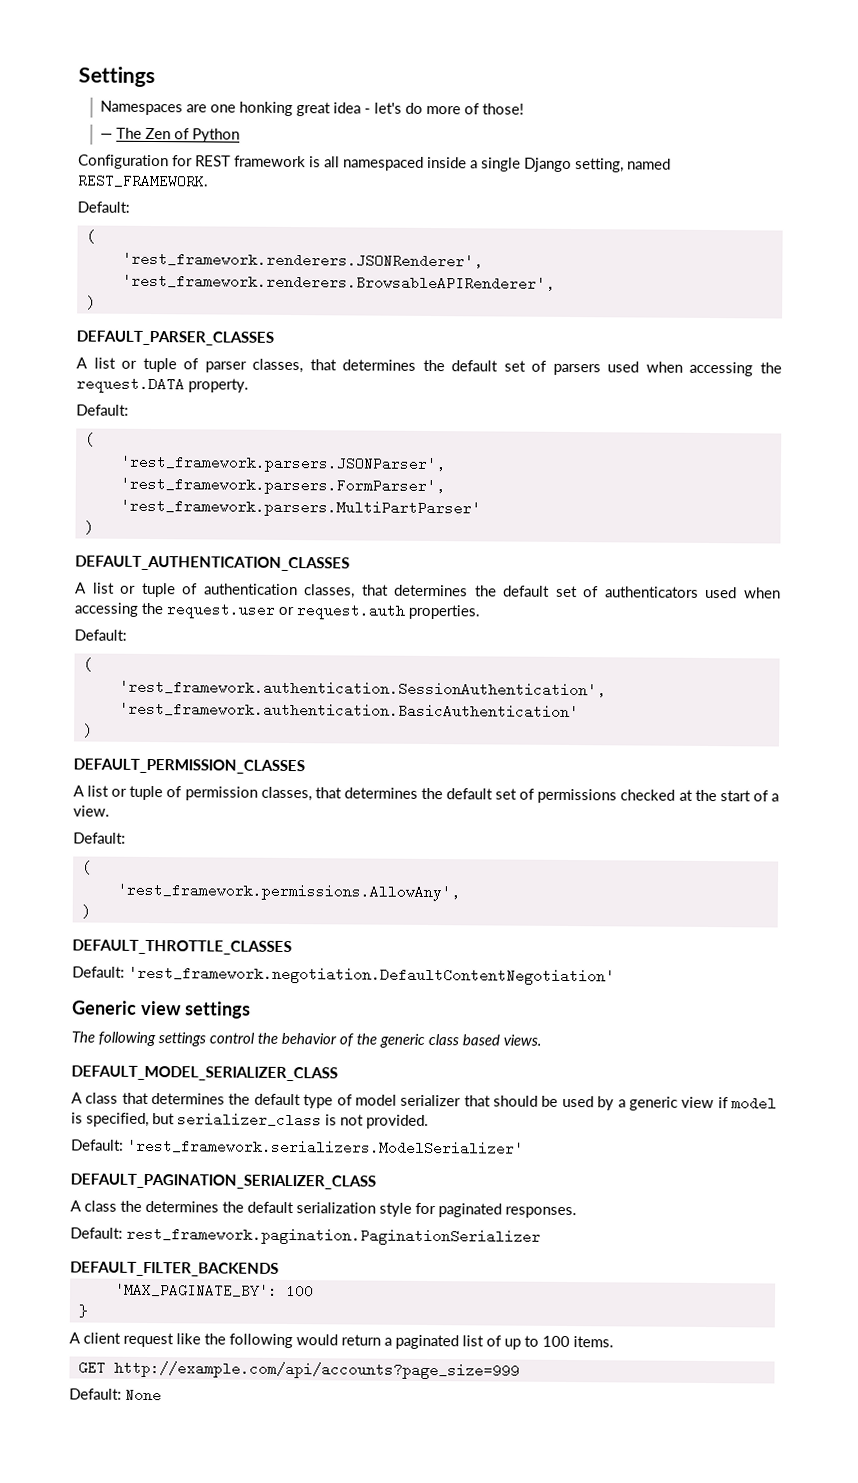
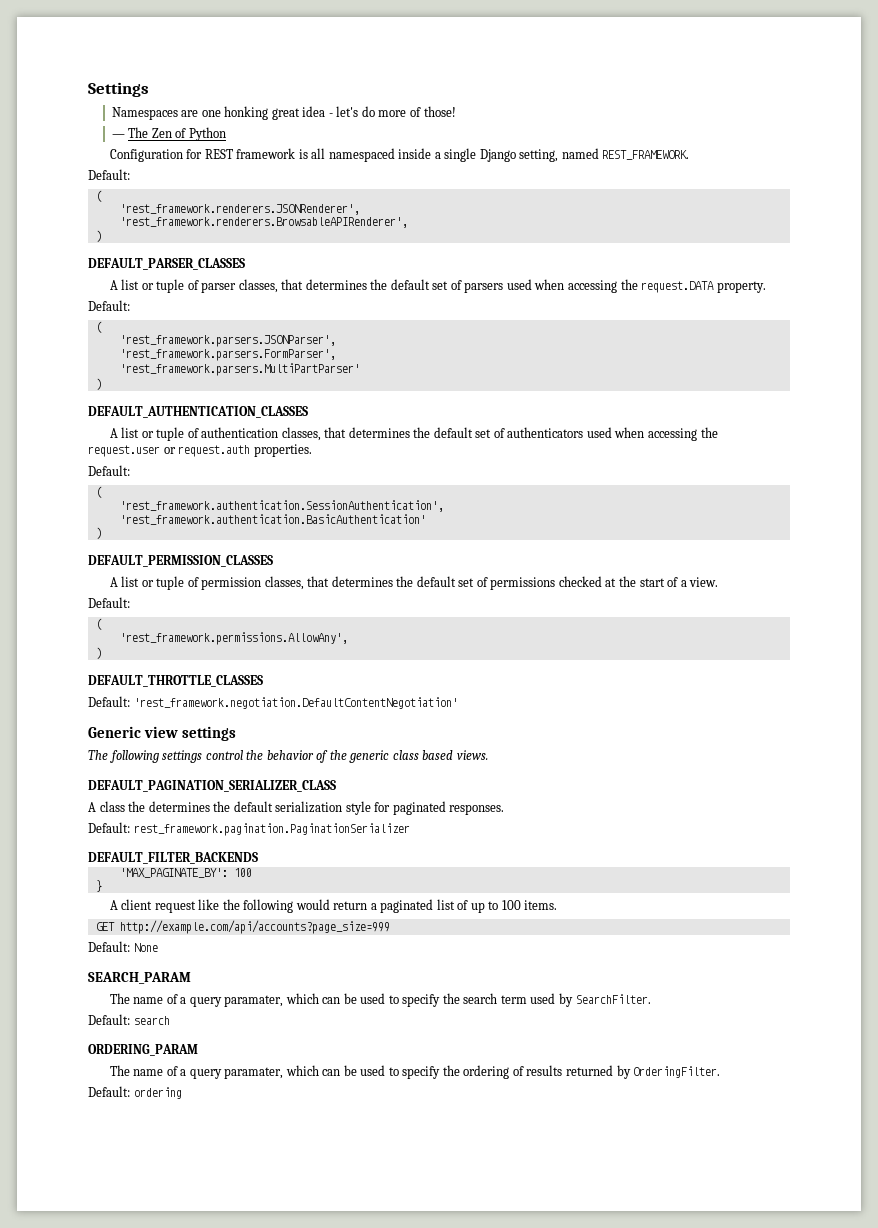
[71,1065,338,1082] [71,1092,777,1111] [71,1112,429,1130] [71,1138,524,1156] // DEFAULT_MODEL_SERIALIZER_CLASS // A class that determines the default type of model serializer that should be used by a generic view if model is specified, but serializer_class is not provided. // Default: 'rest_framework.serializers.ModelSerializer' -> (488, 755) none
(162, 1395) none -> [88,972,191,984] [109,993,651,1007] [88,1014,170,1025] [88,1044,198,1056] [109,1065,721,1079] [88,1086,182,1099] // SEARCH_PARAM // The name of a query paramater, which can be used to specify the search term used by SearchFilter. // Default: search // ORDERING_PARAM // The name of a query paramater, which can be used to specify the ordering of results returned by OrderingFilter. // Default: ordering

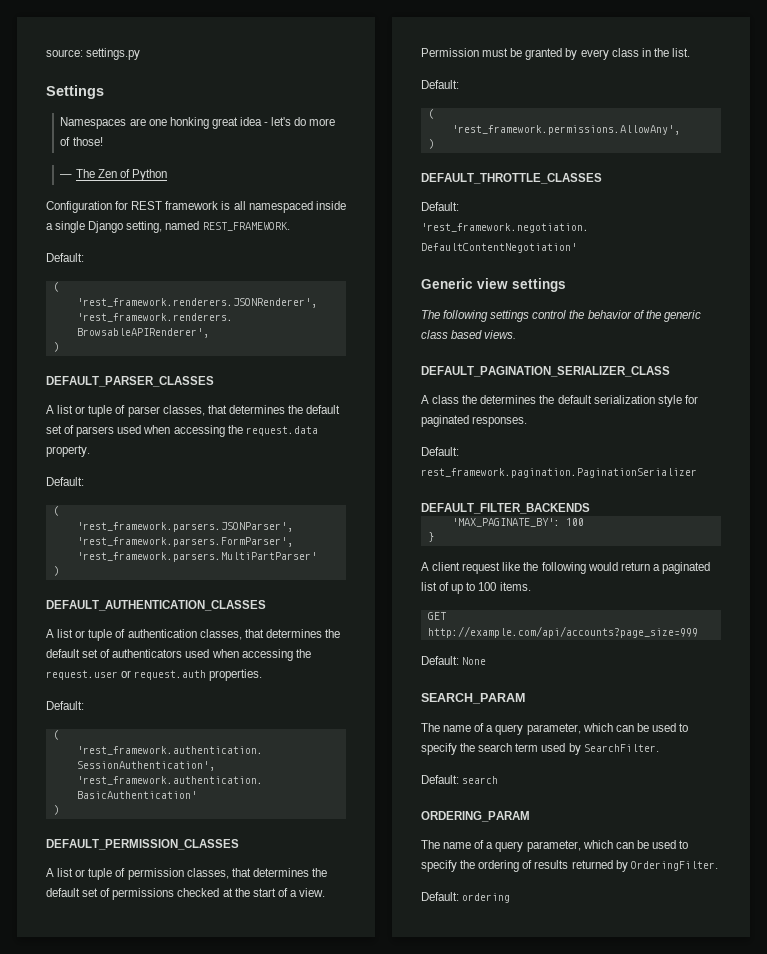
(88, 89) none -> [46,48,141,60] source: settings.py //
[641,281,715,293] request.DATA -> [245,426,318,436] request.data
(719, 582) none -> [421,48,690,60] Permission must be granted by every class in the list.
[224,995,284,1007] paramater, -> [526,723,581,735] parameter,
[224,1067,284,1079] paramater, -> [526,840,581,852] parameter,

